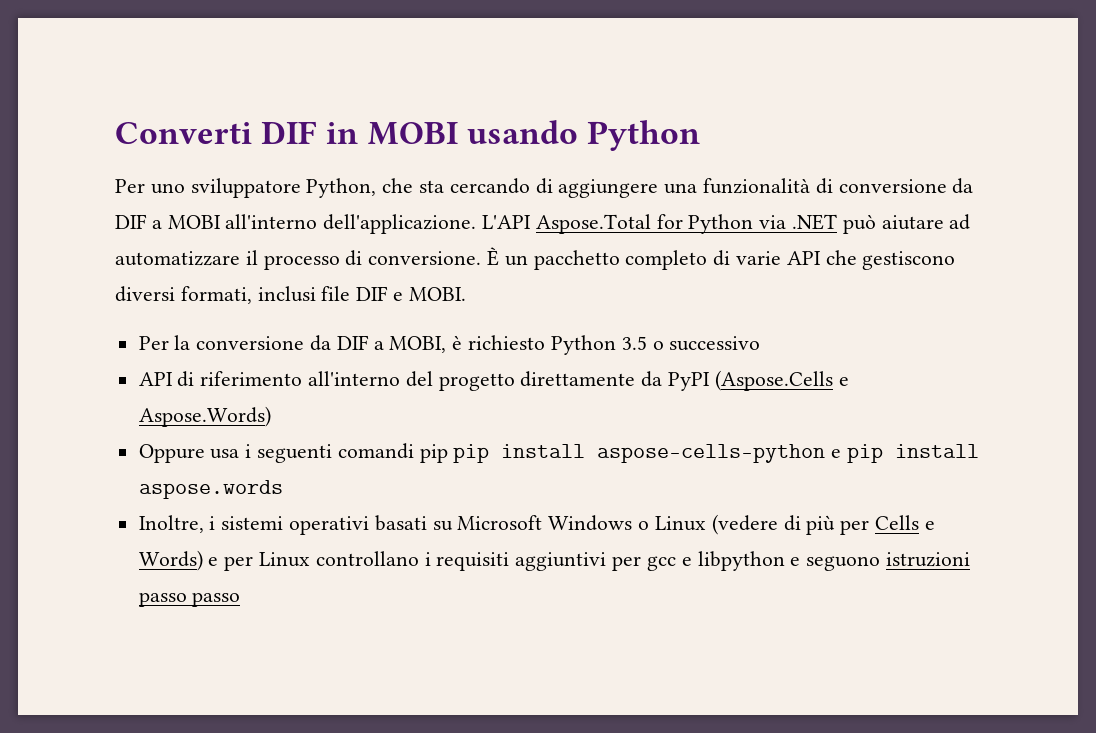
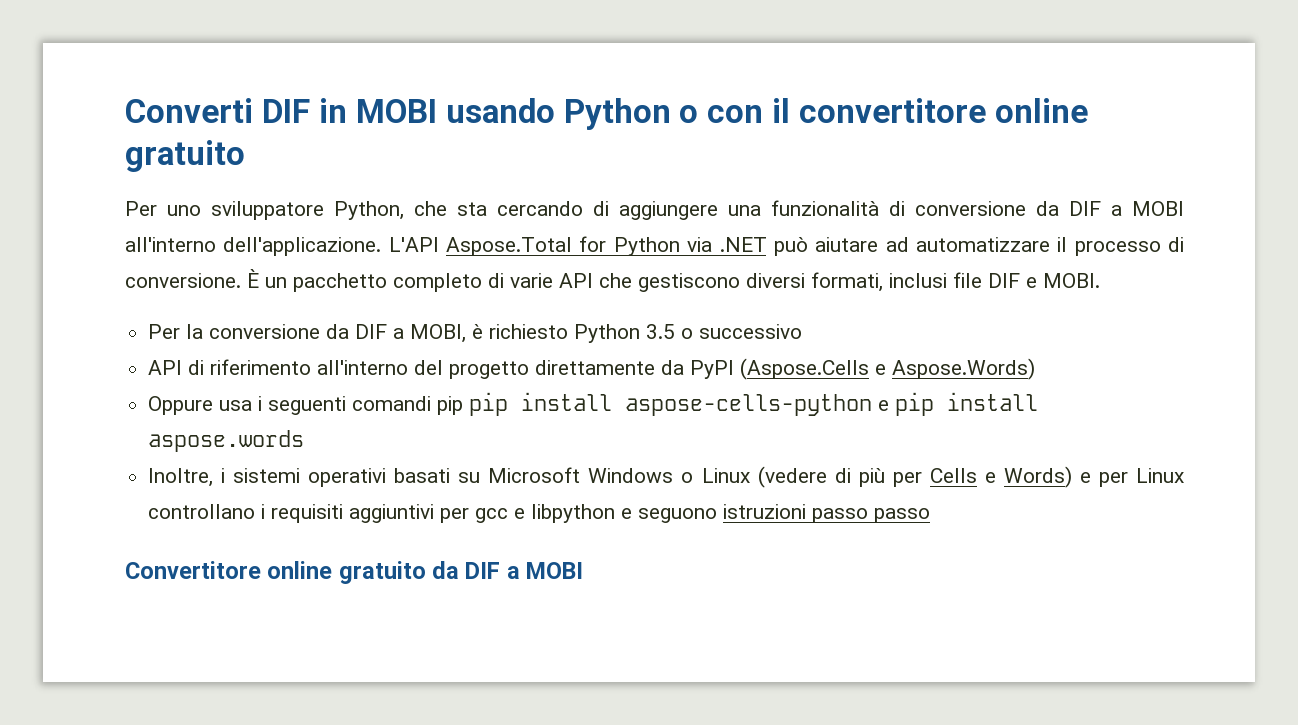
(700, 135) none -> [679,98,1089,123] [125,140,245,172] o con il convertitore online gratuito
(241, 599) none -> [125,561,584,584] // Convertitore online gratuito da DIF a MOBI

